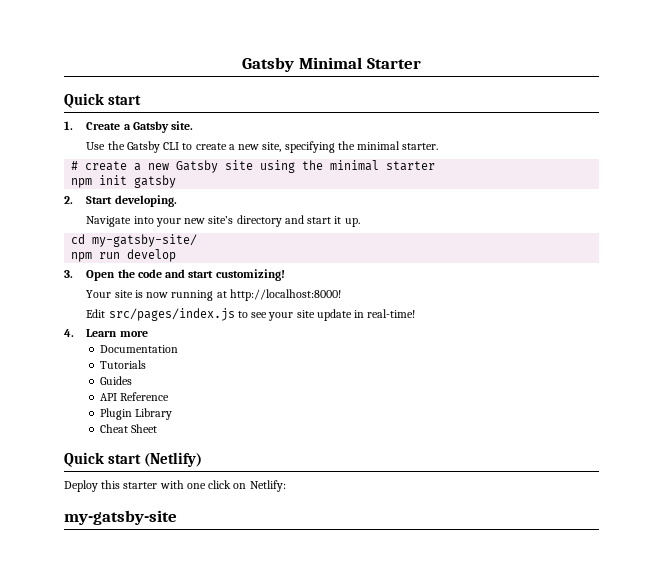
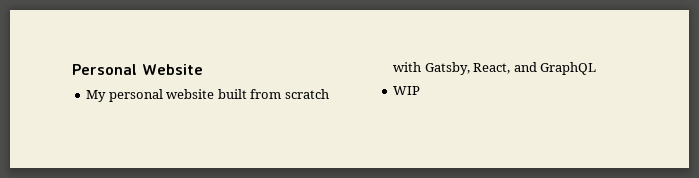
[242,57,421,72] [64,93,142,108] [64,121,194,133] [86,141,439,153] [71,160,436,173] [71,175,177,188] [64,195,177,207] [86,215,360,227] [71,234,198,247] [71,249,177,262] [64,269,285,281] [86,289,341,301] [86,308,416,321] [64,329,148,337] [99,345,178,353] [99,360,146,369] [99,376,132,385] [99,392,169,401] [99,408,172,420] [99,424,157,433] [64,452,203,467] [64,480,286,492] [64,510,177,525] Gatsby Minimal Starter // Quick start // 1. Create a Gatsby site. // Use the Gatsby CLI to create a new site, specifying the minimal starter. // # create a new Gatsby site using the minimal starter // npm init gatsby // 2. Start developing. // Navigate into your new site’s directory and start it up. // cd my-gatsby-site/ // npm run develop // 3. Open the code and start customizing! // Your site is now running at http://localhost:8000! // Edit src/pages/index.js to see your site update in real-time! // 4. Learn more // Documentation // Tutorials // Guides // API Reference // Plugin Library // Cheat Sheet // Quick start (Netlify) // Deploy this starter with one click on Netlify: // my-gatsby-site -> [72,64,203,75] [86,89,329,102] [393,62,597,75] [393,86,421,95] Personal Website // My personal website built from scratch with Gatsby, React, and GraphQL // WIP

